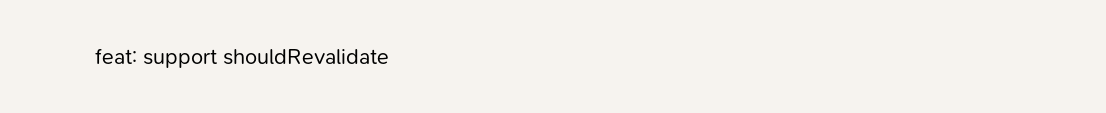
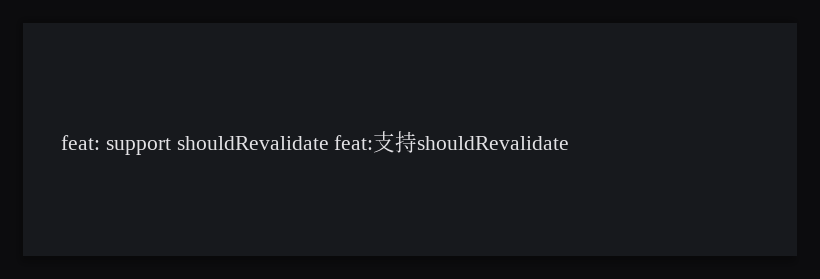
(389, 57) none -> [334,131,570,153] feat:支持shouldRevalidate

